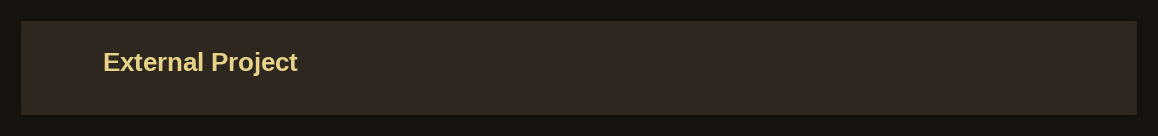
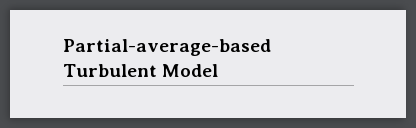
[103,52,299,76] External Project -> [63,39,271,56] [63,64,219,77] Partial-average-based Turbulent Model

